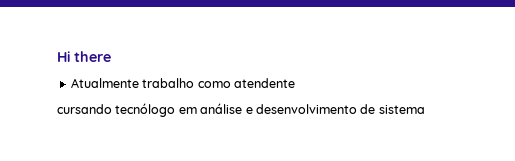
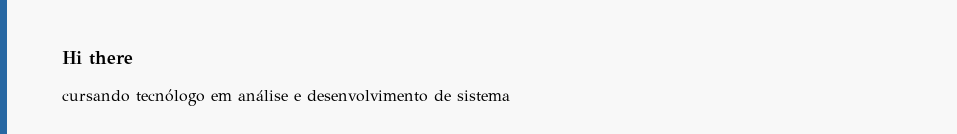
[70,78,295,88] // Atualmente trabalho como atendente -> (133, 58) none

